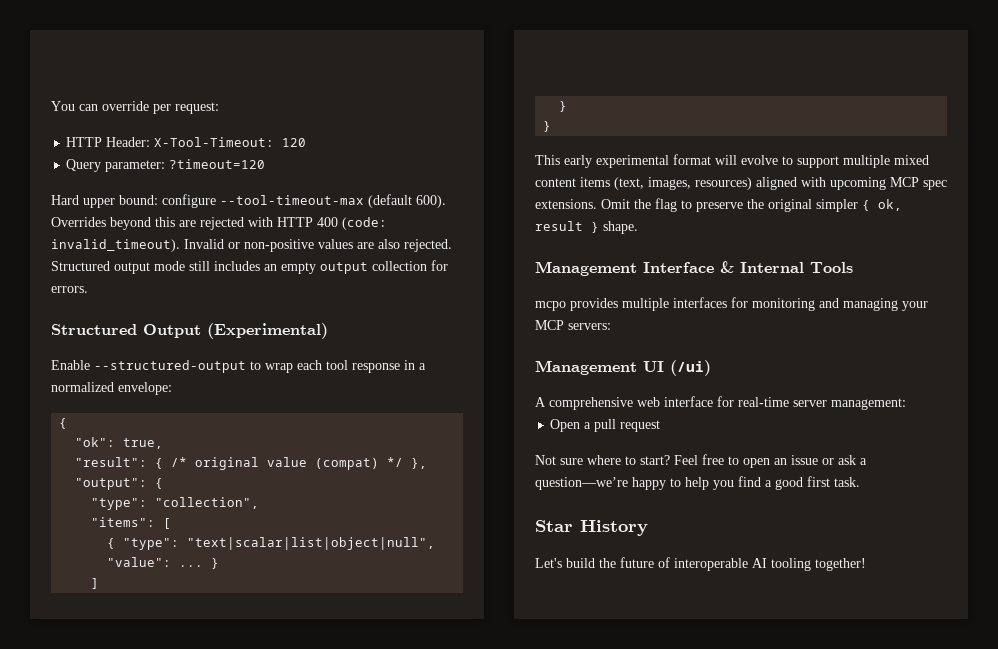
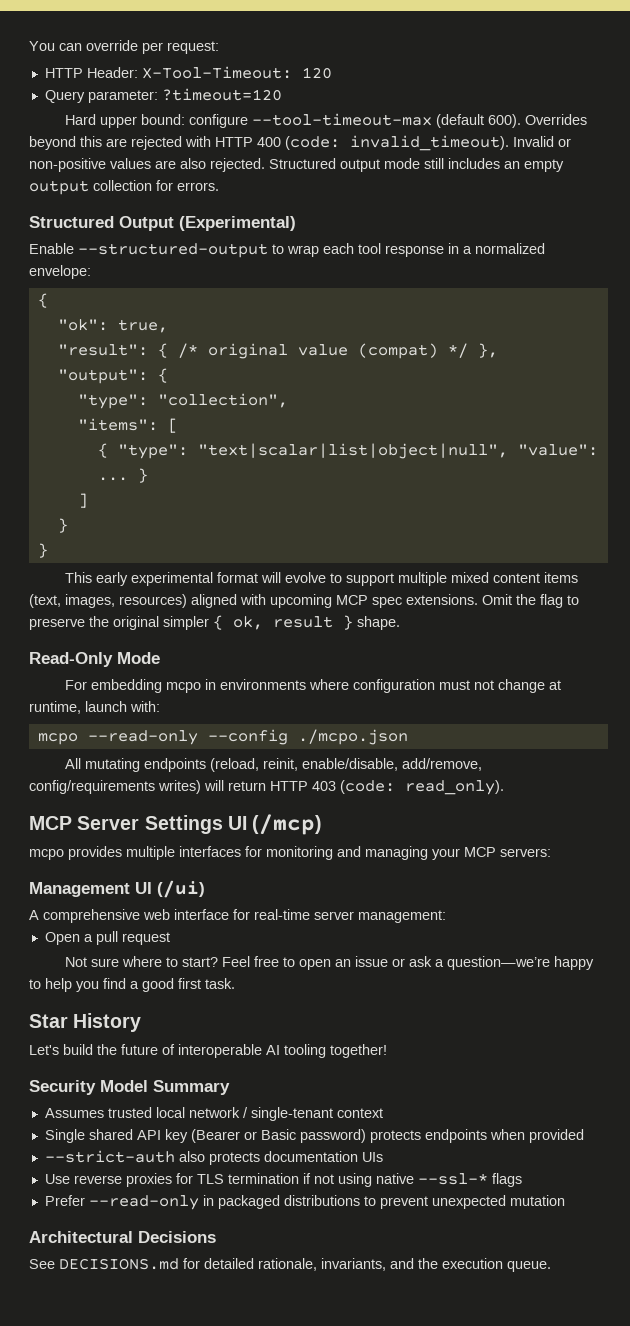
[535,261,853,276] Management Interface & Internal Tools -> [29,652,160,667] [65,679,562,693] [29,701,160,714] [37,729,408,745] [65,758,483,772] [29,780,504,795] [29,814,323,835] Read-Only Mode // For embedding mcpo in environments where configuration must not change at runtime, launch with: // mcpo --read-only --config ./mcpo.json // All mutating endpoints (reload, reinit, enable/disable, add/remove, config/requirements writes) will return HTTP 403 (code: read_only). // MCP Server Settings UI (/mcp)
(866, 564) none -> [29,1080,230,1095] [44,1107,383,1121] [44,1129,584,1143] [44,1150,383,1165] [44,1173,522,1187] [44,1195,565,1210] [29,1231,216,1243] [29,1258,551,1272] // Security Model Summary // Assumes trusted local network / single-tenant context // Single shared API key (Bearer or Basic password) protects endpoints when provided // --strict-auth also protects documentation UIs // Use reverse proxies for TLS termination if not using native --ssl-* flags // Prefer --read-only in packaged distributions to prevent unexpected mutation // Architectural Decisions // See DECISIONS.md for detailed rationale, invariants, and the execution queue.

